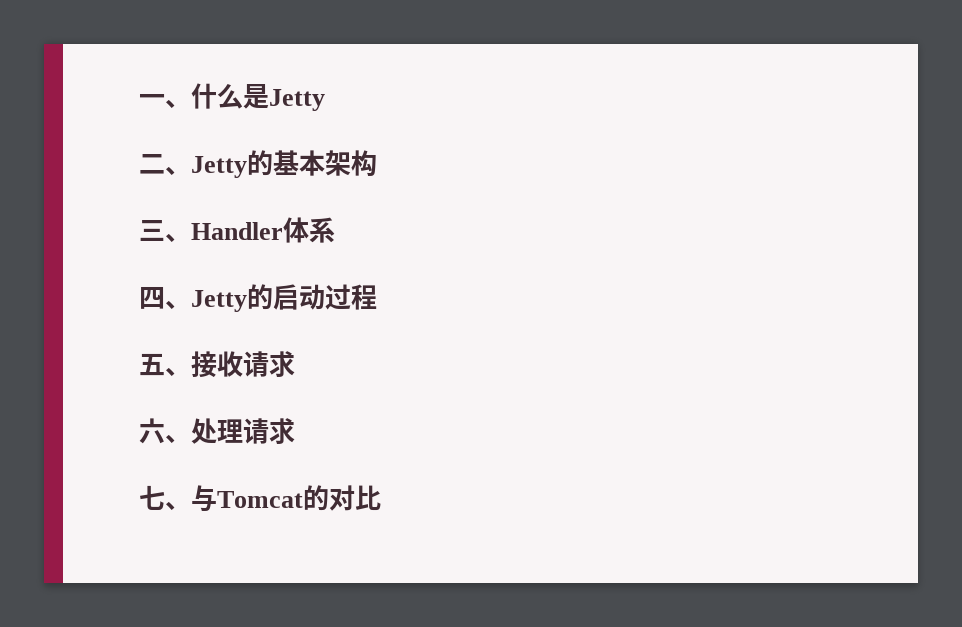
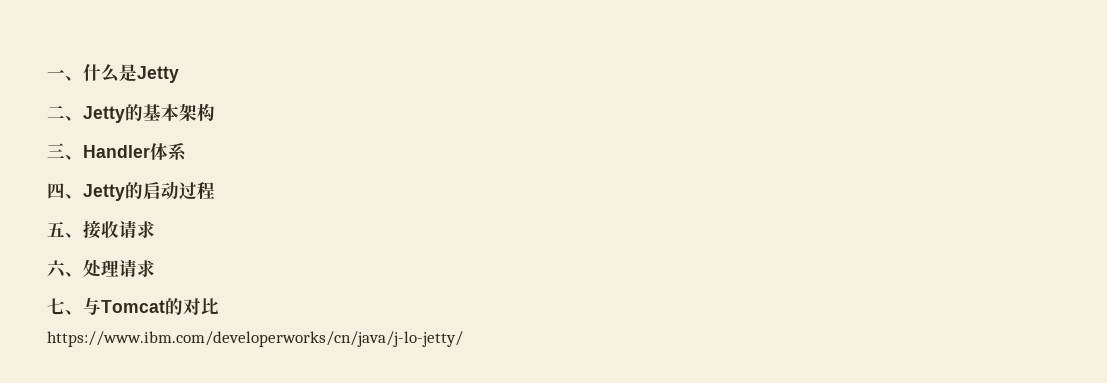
(381, 498) none -> [47,331,463,347] // https://www.ibm.com/developerworks/cn/java/j-lo-jetty/

